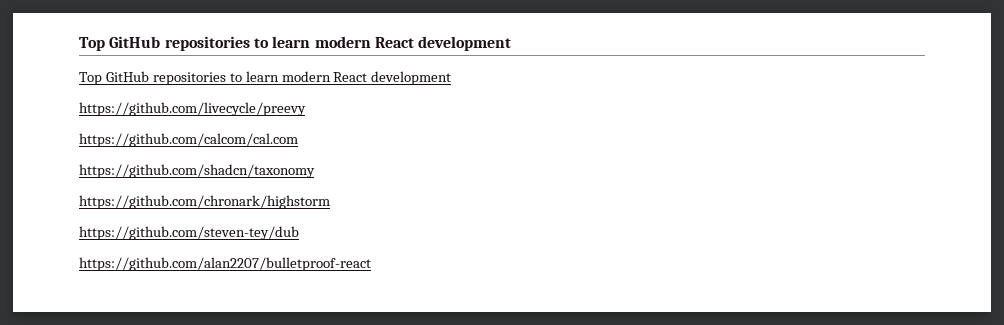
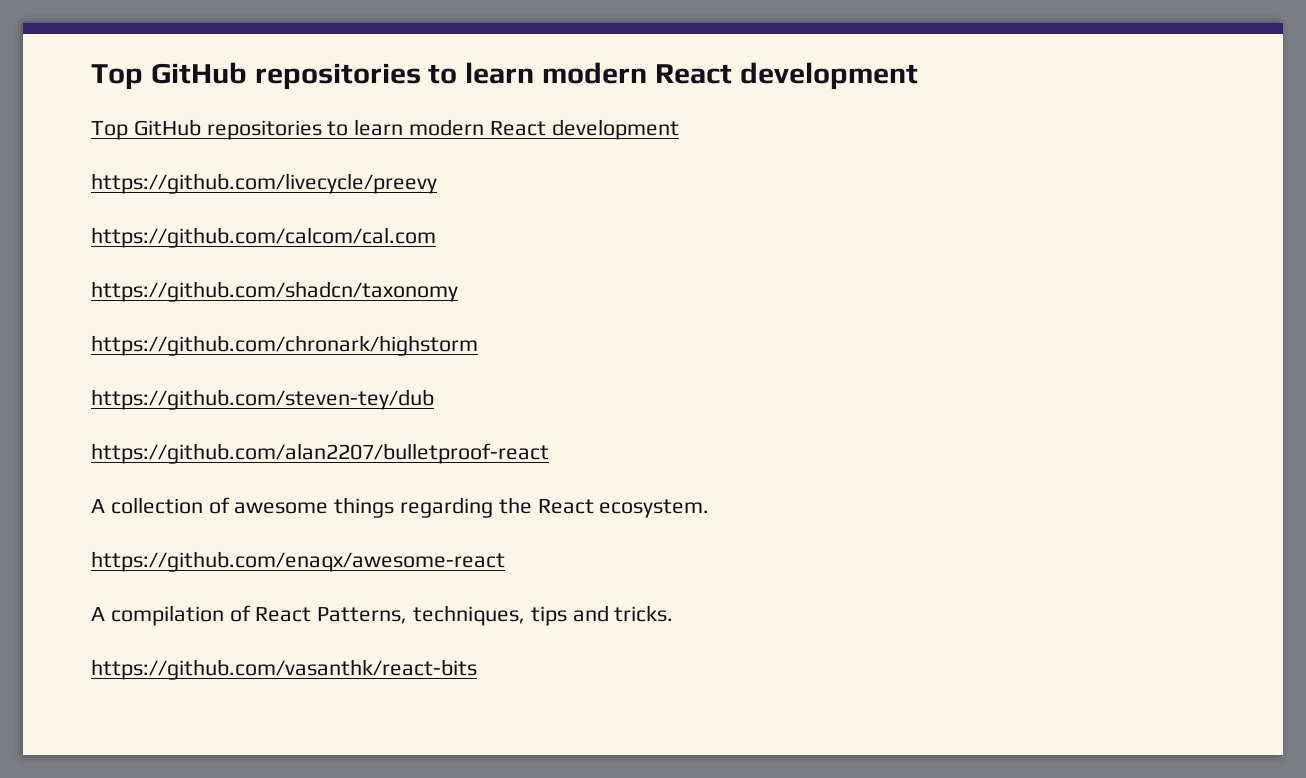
(371, 264) none -> [91,497,710,518] [91,551,505,572] [91,605,674,626] [91,659,477,680] // A collection of awesome things regarding the React ecosystem. // https://github.com/enaqx/awesome-react // A compilation of React Patterns, techniques, tips and tricks. // https://github.com/vasanthk/react-bits

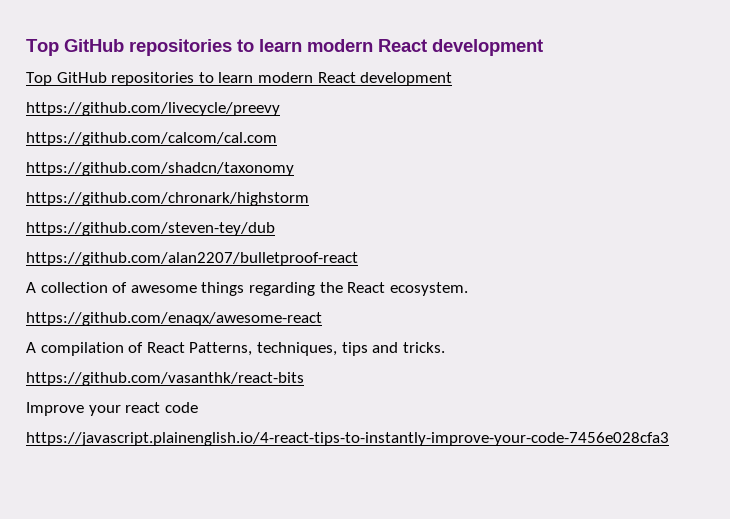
(477, 669) none -> [26,402,198,416] [26,432,669,446] // Improve your react code // https://javascript.plainenglish.io/4-react-tips-to-instantly-improve-your-code-7456e028cfa3

